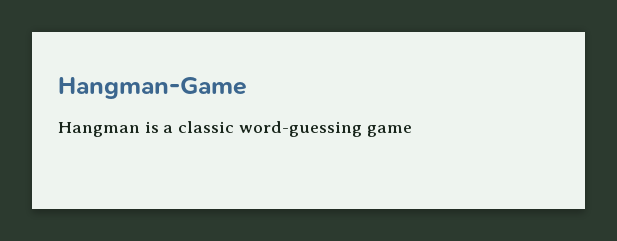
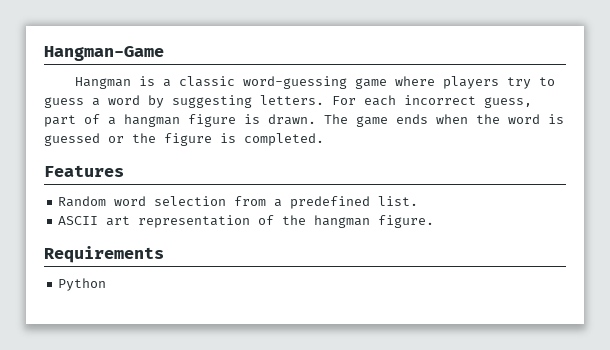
(412, 131) none -> [395,76,556,89] [44,95,532,108] [44,114,564,127] [44,133,324,146] [44,165,124,177] [58,196,419,209] [58,215,435,228] [44,246,164,263] [58,278,107,291] where players try to guess a word by suggesting letters. For each incorrect guess, part of a hangman figure is drawn. The game ends when the word is guessed or the figure is completed. // Features // Random word selection from a predefined list. // ASCII art representation of the hangman figure. // Requirements // Python

